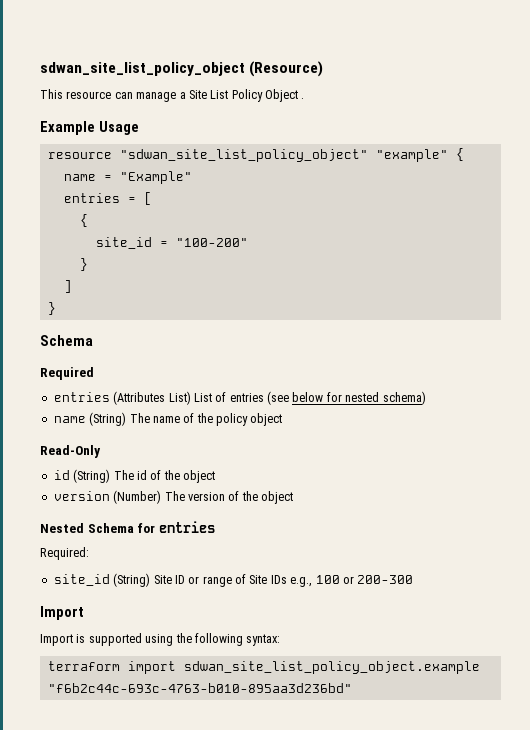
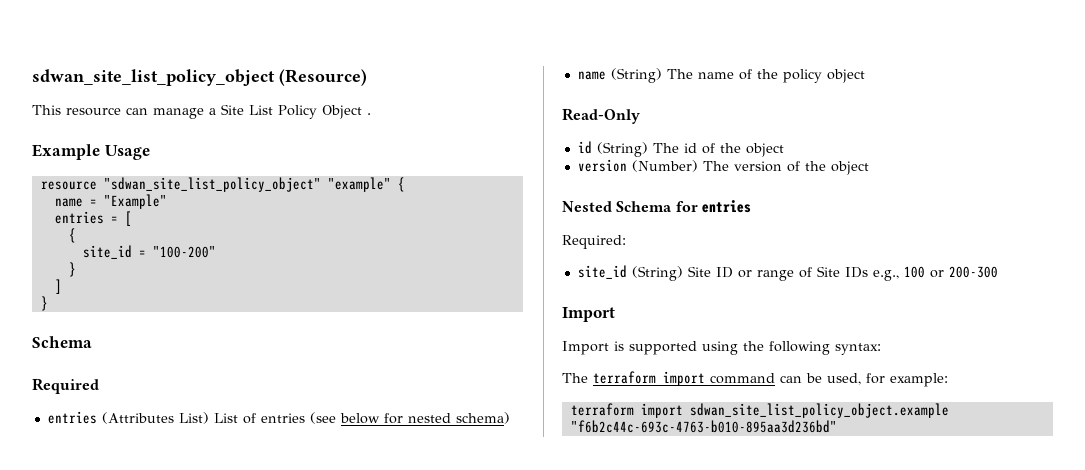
(281, 640) none -> [562,371,948,387] // The terraform import command can be used, for example:

